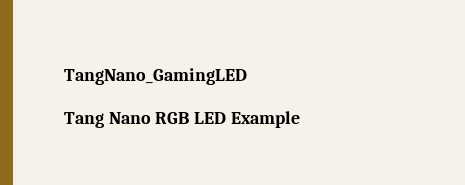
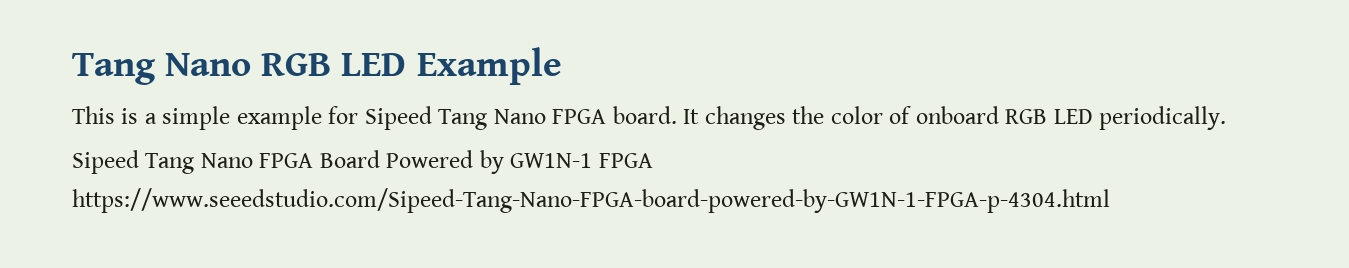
[64,68,247,85] TangNano_GamingLED // -> (72, 69) none
(300, 119) none -> [72,106,1227,130] [72,150,653,174] [72,188,1110,213] // This is a simple example for Sipeed Tang Nano FPGA board. It changes the color of onboard RGB LED periodically. // Sipeed Tang Nano FPGA Board Powered by GW1N-1 FPGA // https://www.seeedstudio.com/Sipeed-Tang-Nano-FPGA-board-powered-by-GW1N-1-FPGA-p-4304.html

